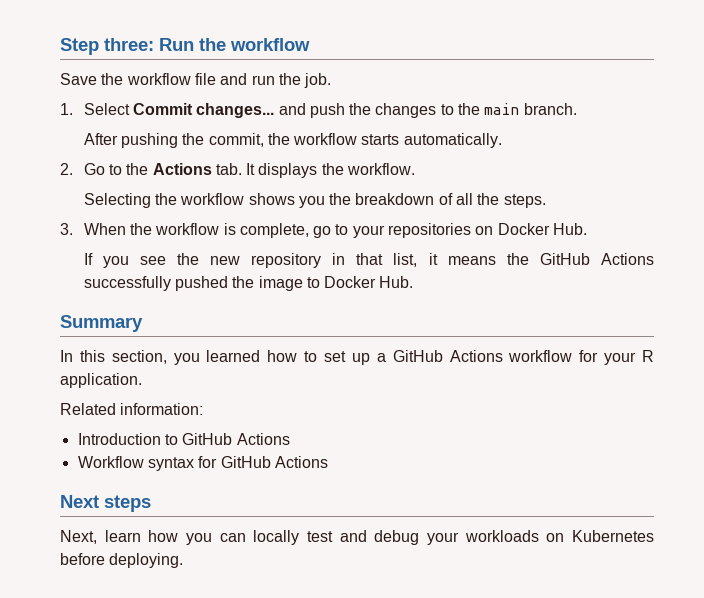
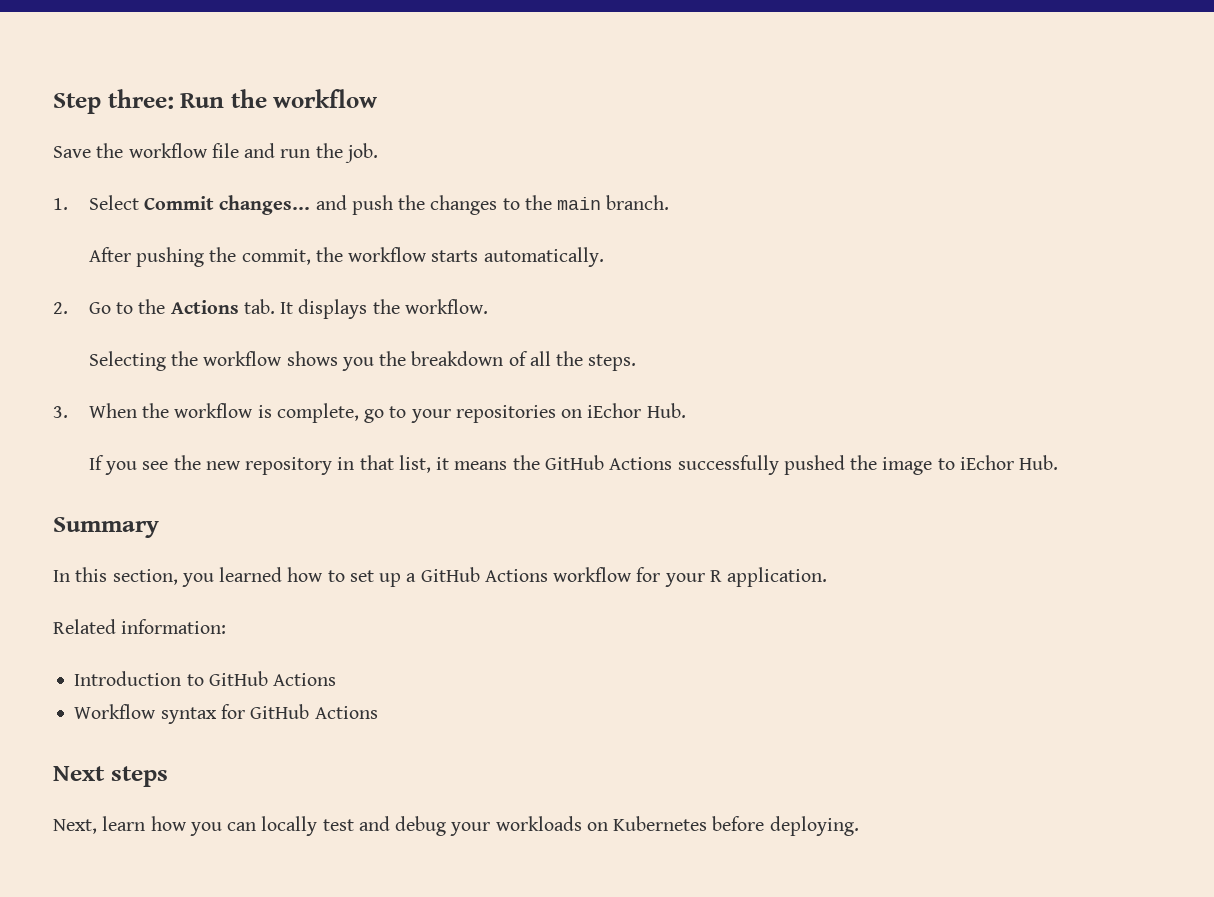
[497,223,550,235] Docker -> [587,403,642,418] iEchor
[324,276,377,288] Docker -> [959,455,1014,470] iEchor

